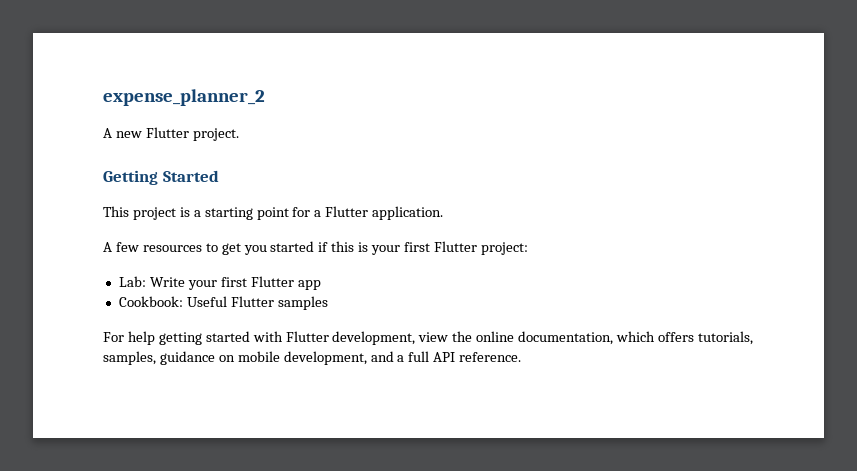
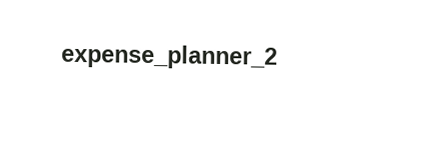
[103,127,239,141] [103,170,219,185] [103,206,444,220] [103,241,528,255] [118,276,321,290] [118,296,328,310] [103,331,753,345] [103,351,522,365] // A new Flutter project. // Getting Started // This project is a starting point for a Flutter application. // A few resources to get you started if this is your first Flutter project: // Lab: Write your first Flutter app // Cookbook: Useful Flutter samples // For help getting started with Flutter development, view the online documentation, which offers tutorials, samples, guidance on mobile development, and a full API reference. -> (278, 56) none

